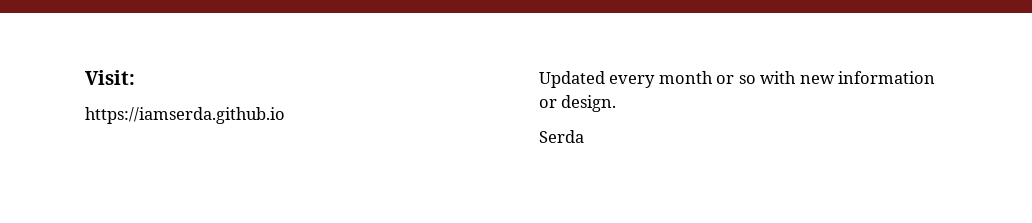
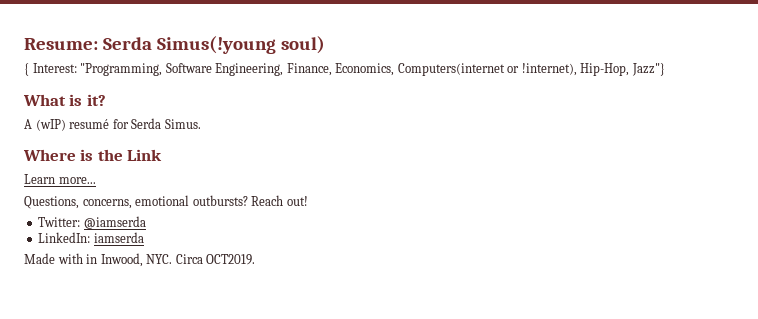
[85,70,135,85] [85,107,285,124] [539,71,936,88] [539,95,617,112] [539,130,584,143] Visit: // https://iamserda.github.io // Updated every month or so with new information or design. // Serda -> [24,36,325,54] [24,63,665,76] [23,94,106,106] [24,118,201,131] [23,149,163,161] [24,174,96,184] [24,195,308,209] [38,216,146,229] [38,232,144,243] [24,253,256,267] Resume: Serda Simus(!young soul) // { Interest: "Programming, Software Engineering, Finance, Economics, Computers(internet or !internet), Hip-Hop, Jazz"} // What is it? // A (wIP) resumé for Serda Simus. // Where is the Link // Learn more... // Questions, concerns, emotional outbursts? Reach out! // Twitter: @iamserda // LinkedIn: iamserda // Made with in Inwood, NYC. Circa OCT2019.

